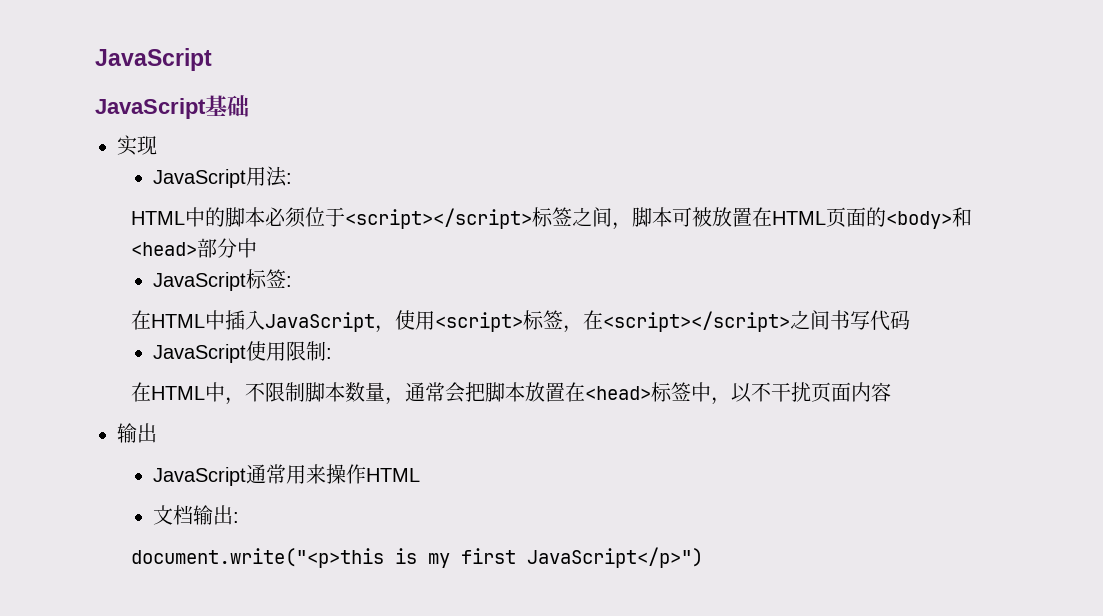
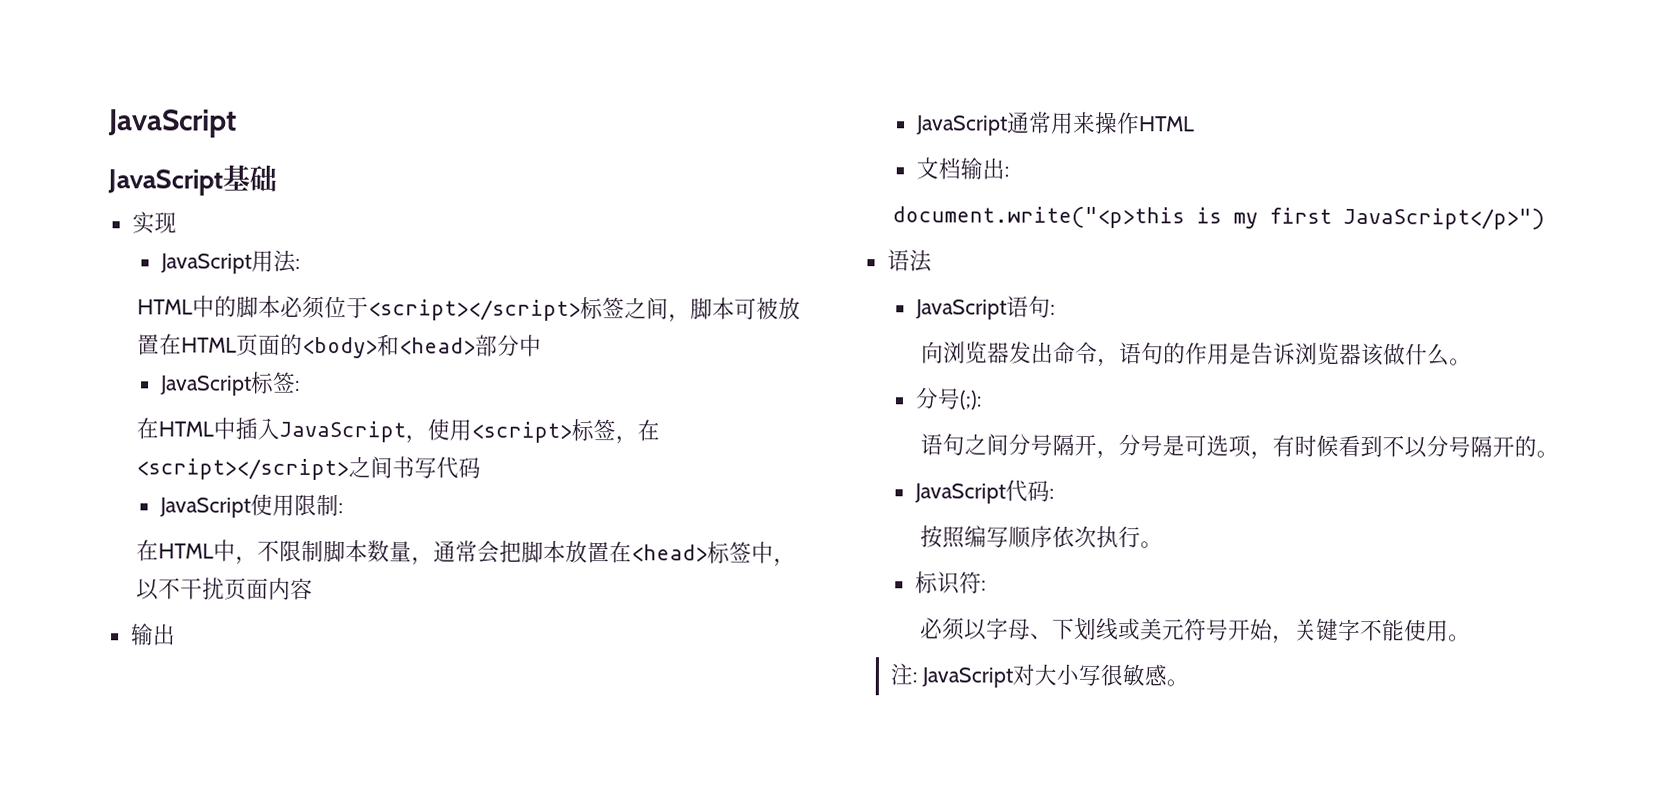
(704, 557) none -> [886,249,932,273] [914,295,1055,320] [920,341,1472,368] [914,387,982,410] [919,433,1559,460] [913,479,1054,504] [919,525,1163,549] [914,571,986,595] [919,617,1471,644] [889,663,1189,688] // 语法 // JavaScript语句: // 向浏览器发出命令，语句的作用是告诉浏览器该做什么。 // 分号(;): // 语句之间分号隔开，分号是可选项，有时候看到不以分号隔开的。 // JavaScript代码: // 按照编写顺序依次执行。 // 标识符: // 必须以字母、下划线或美元符号开始，关键字不能使用。 // 注: JavaScript对大小写很敏感。

